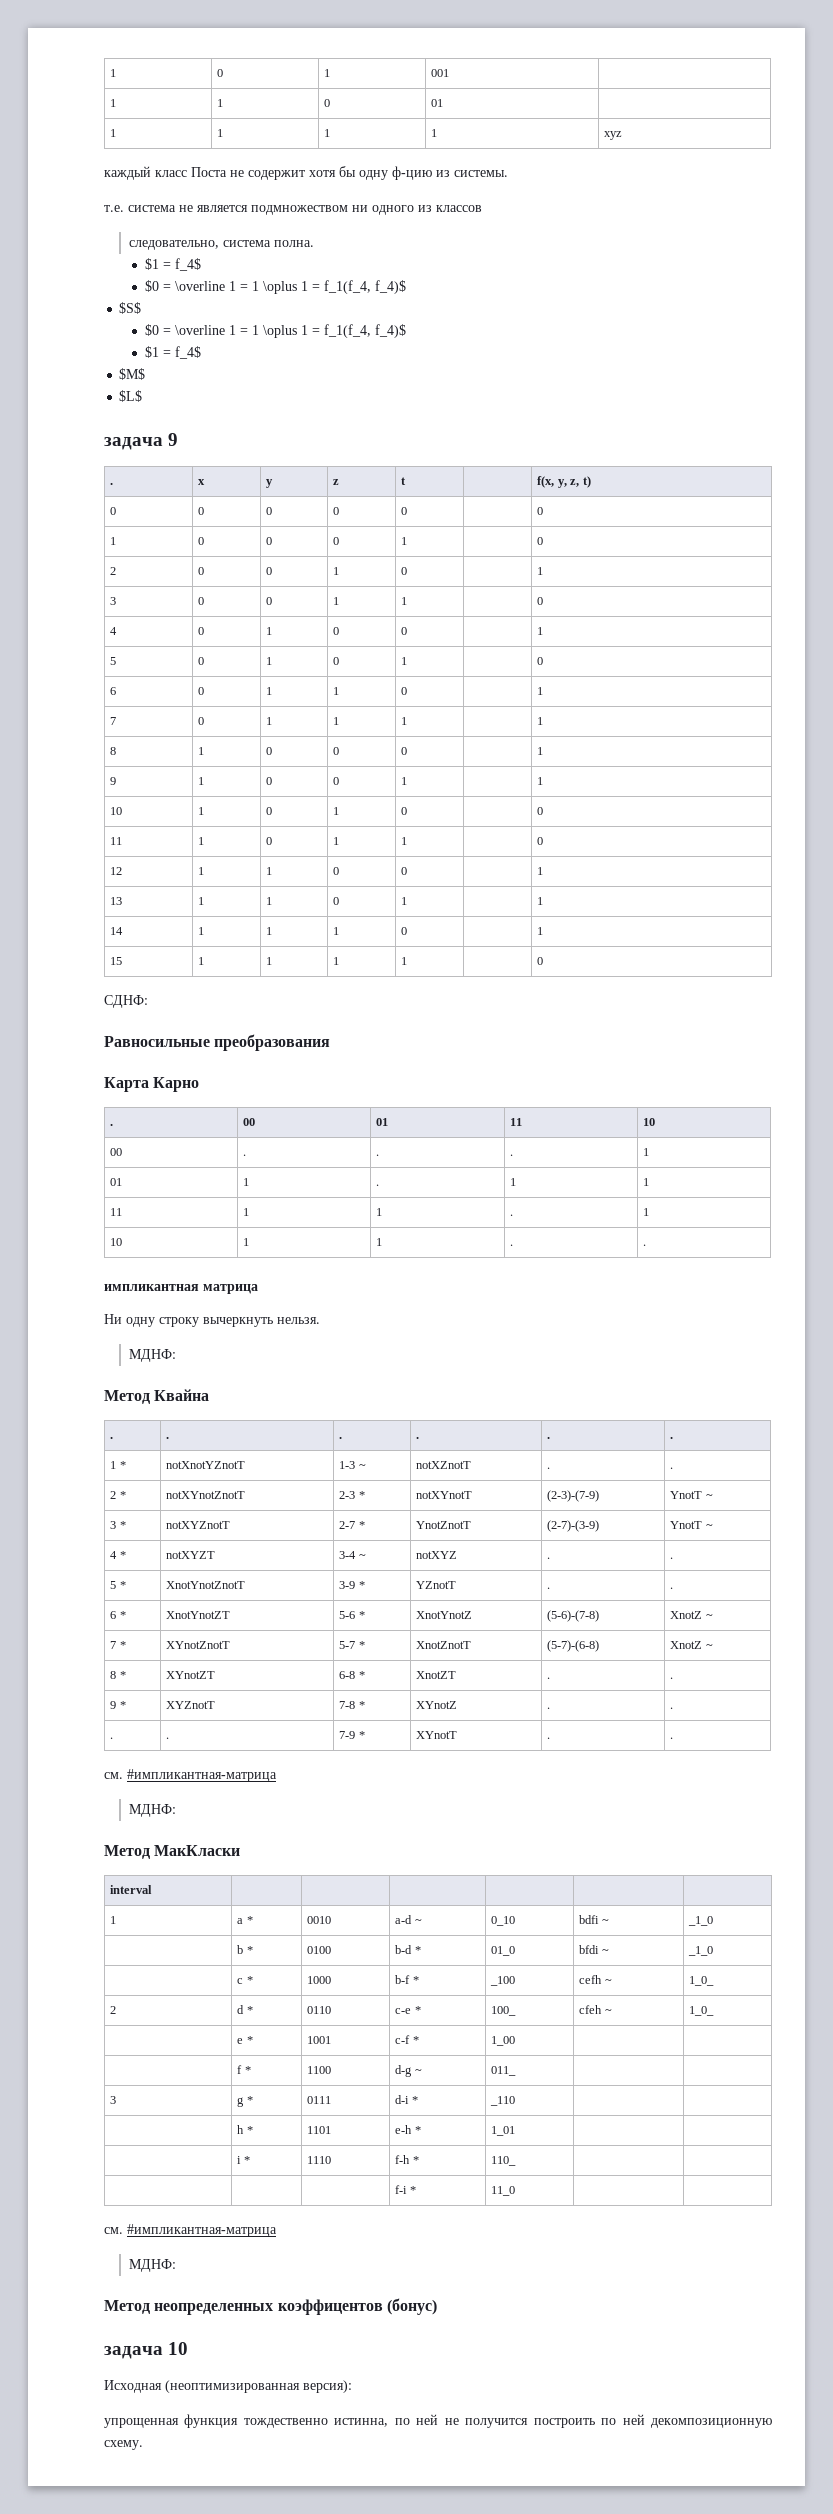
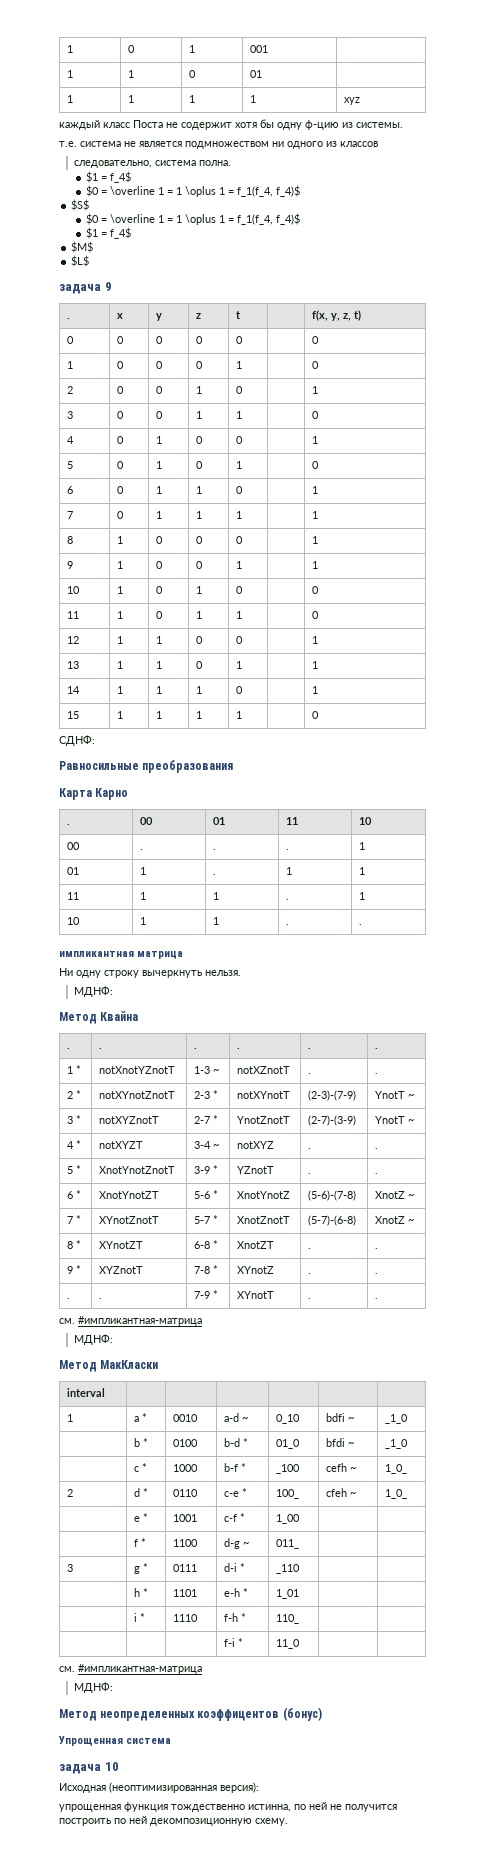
(437, 2306) none -> [58,1736,171,1746] // Упрощенная система

